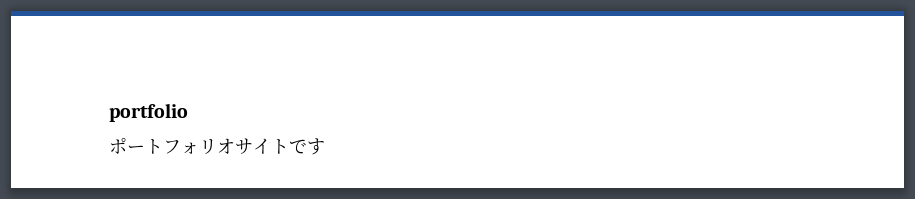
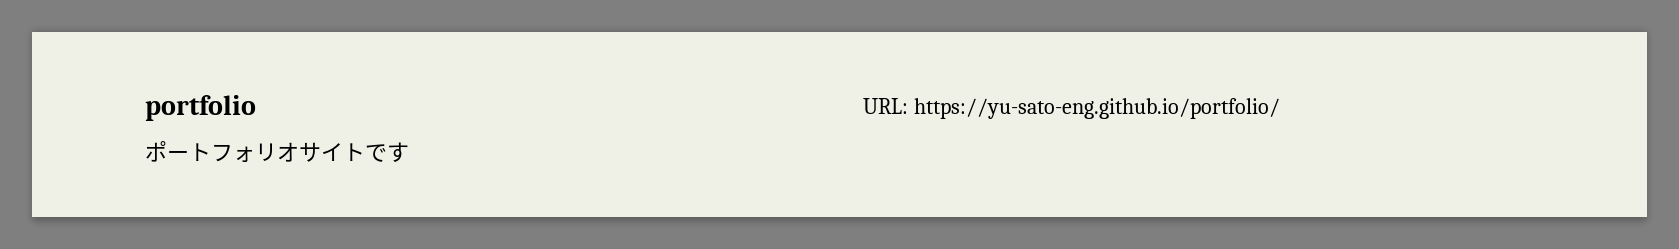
(325, 146) none -> [863,98,1280,119] // URL: https://yu-sato-eng.github.io/portfolio/

